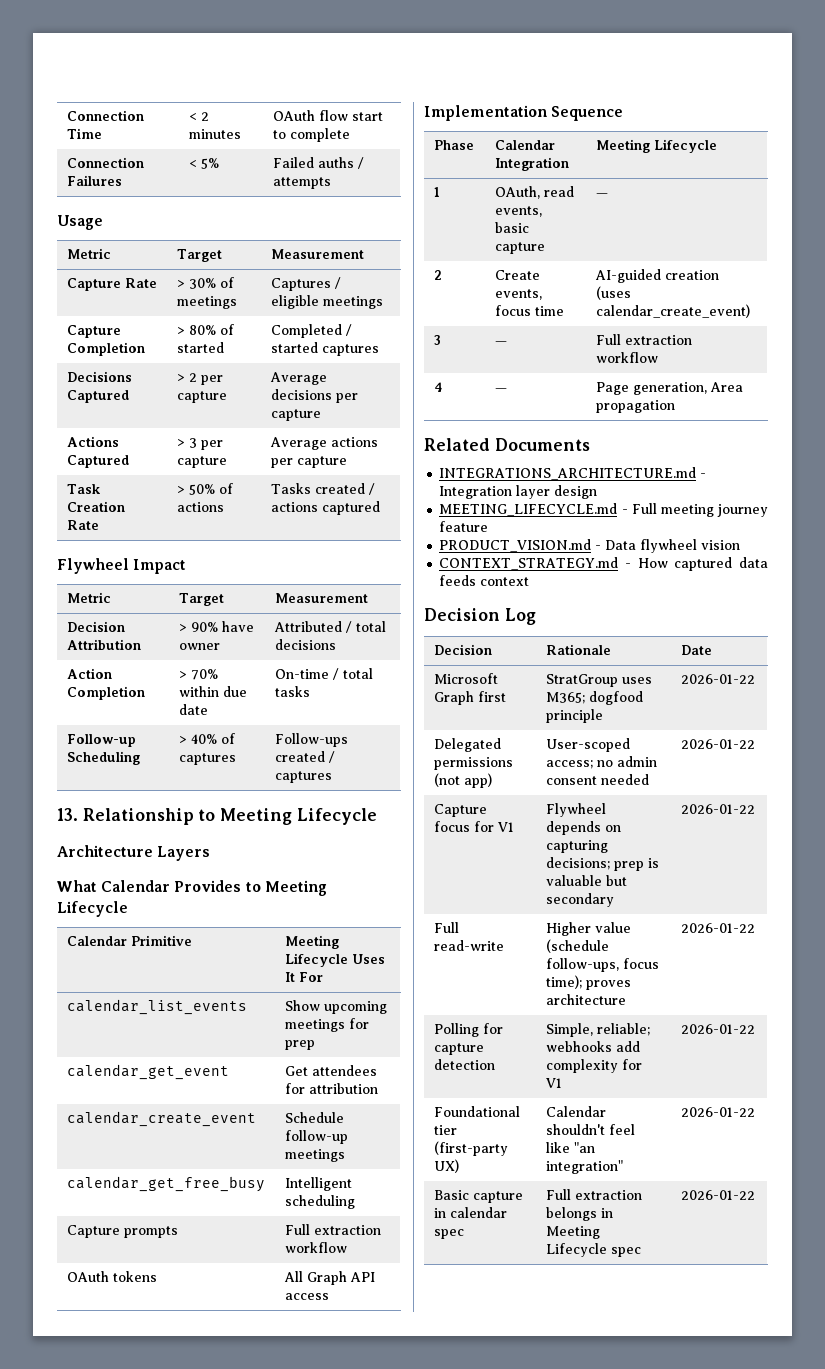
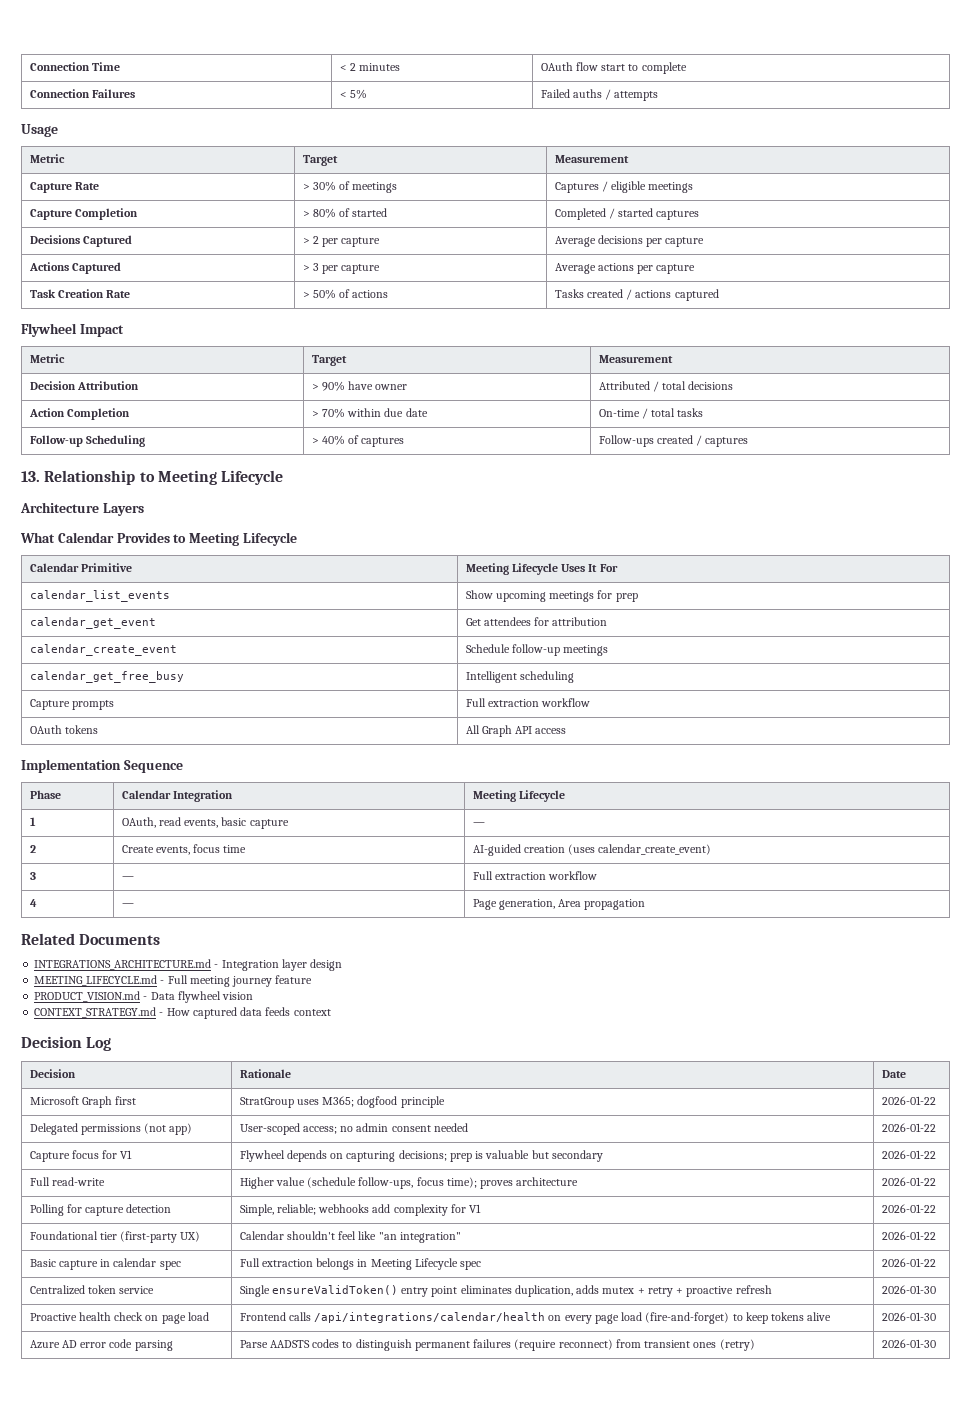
(756, 1195) none -> [29,1285,155,1295] [239,1285,772,1297] [881,1285,936,1294] [29,1312,209,1324] [239,1312,832,1324] [881,1312,936,1321] [29,1339,173,1351] [239,1339,755,1351] [881,1339,936,1348] // Centralized token service | Single ensureValidToken() entry point eliminates duplication, adds mutex + retry + proactive refresh | 2026-01-30 // Proactive health check on page load | Frontend calls /api/integrations/calendar/health on every page load (fire-and-forget) to keep tokens alive | 2026-01-30 // Azure AD error code parsing | Parse AADSTS codes to distinguish permanent failures (require reconnect) from transient ones (retry) | 2026-01-30

